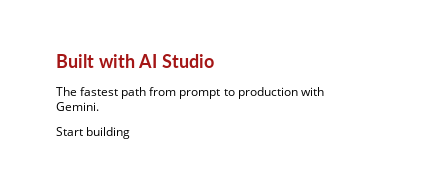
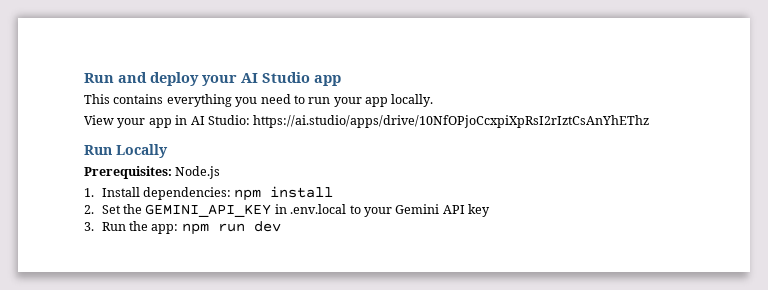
[56,54,215,68] [56,87,324,99] [56,102,99,111] [56,127,131,139] Built with AI Studio // The fastest path from prompt to production with Gemini. // Start building -> [84,72,341,86] [84,94,434,107] [84,115,650,128] [84,144,168,158] [84,166,221,179] [84,186,334,201] [84,204,491,217] [84,221,281,235] Run and deploy your AI Studio app // This contains everything you need to run your app locally. // View your app in AI Studio: https://ai.studio/apps/drive/10NfOPjoCcxpiXpRsI2rIztCsAnYhEThz // Run Locally // Prerequisites: Node.js // 1. Install dependencies: npm install // 2. Set the GEMINI_API_KEY in .env.local to your Gemini API key // 3. Run the app: npm run dev

